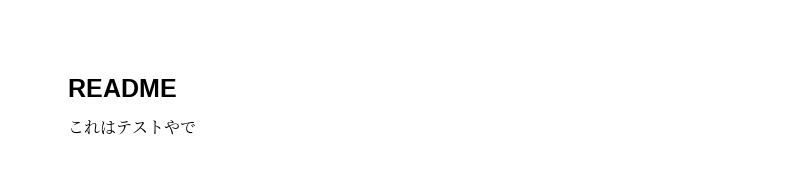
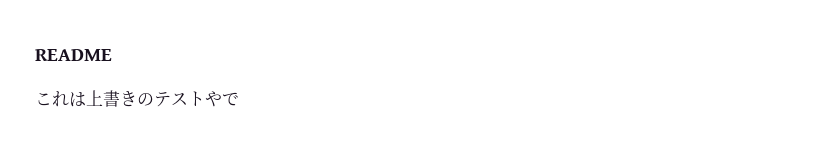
(116, 128) none -> [86,90,154,107] 上書きの

